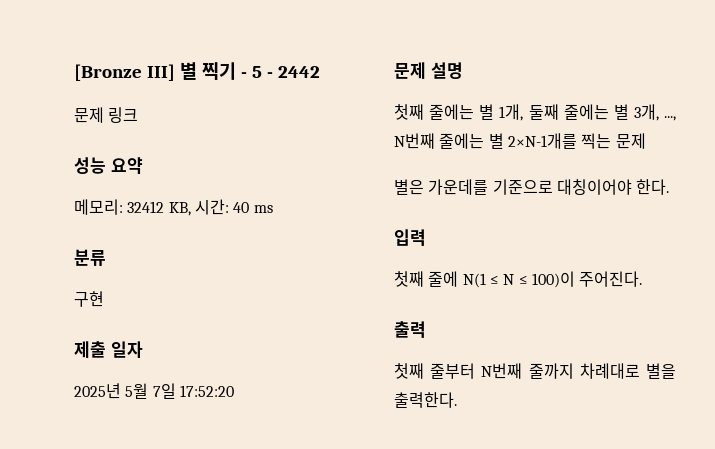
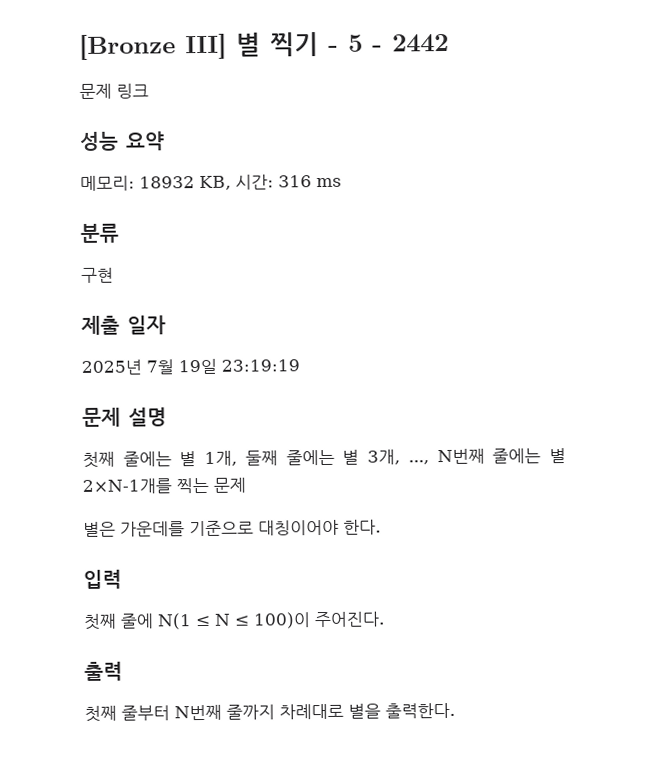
[127,201,165,213] 32412 -> [139,176,195,189] 18932
[233,202,250,213] 40 -> [278,175,312,188] 316
[125,383,234,399] 5월 7일 17:52:20 -> [146,358,300,375] 7월 19일 23:19:19

